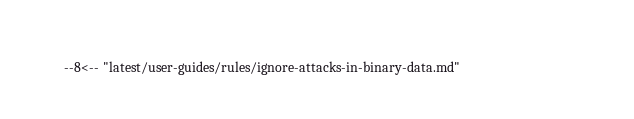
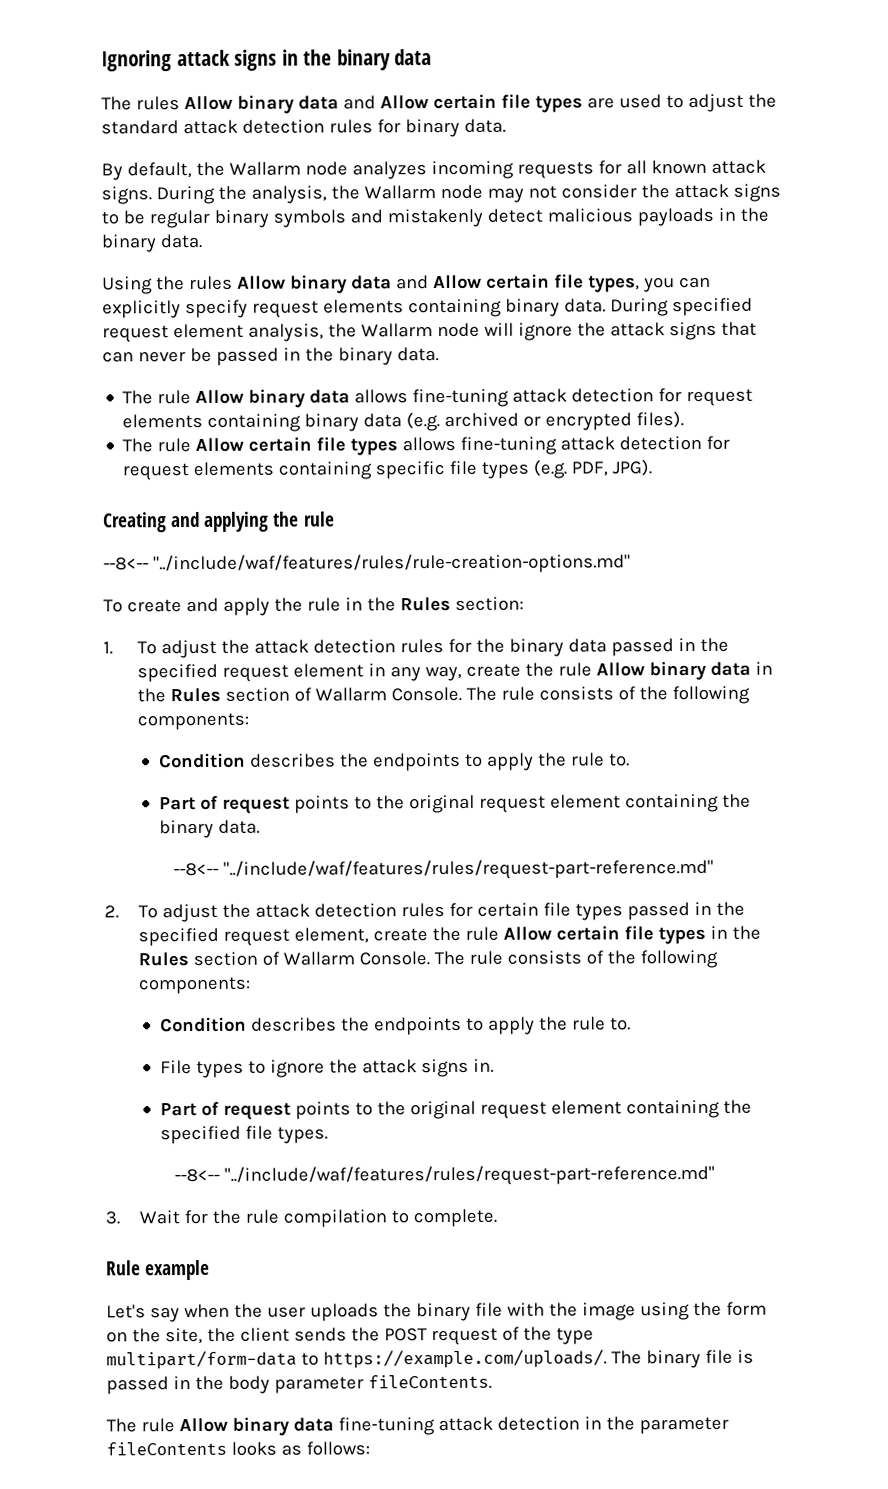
[64,61,460,75] --8<-- "latest/user-guides/rules/ignore-attacks-in-binary-data.md" -> [101,49,433,72] [101,93,777,114] [101,118,506,138] [101,159,766,181] [101,183,781,205] [101,207,769,229] [101,233,203,253] [102,273,711,295] [102,297,753,319] [102,321,757,343] [102,347,439,366] [122,388,754,408] [122,411,685,432] [122,435,731,456] [122,459,653,481] [103,511,335,533] [103,553,631,575] [103,596,524,616] [103,637,730,659] [137,660,774,683] [137,685,751,705] [137,712,250,731] [158,752,630,772] [158,793,751,814] [158,819,260,839] [172,858,714,880] [104,901,746,923] [138,925,762,947] [138,949,719,969] [138,976,251,995] [159,1016,631,1036] [159,1058,494,1079] [159,1099,752,1120] [159,1125,328,1145] [173,1164,715,1186] [105,1208,498,1228] [106,1259,211,1281] [106,1301,767,1323] [106,1326,594,1346] [106,1349,754,1370] [106,1374,492,1395] [106,1416,729,1436] [106,1441,370,1456] Ignoring attack signs in the binary data // The rules Allow binary data and Allow certain file types are used to adjust the standard attack detection rules for binary data. // By default, the Wallarm node analyzes incoming requests for all known attack signs. During the analysis, the Wallarm node may not consider the attack signs to be regular binary symbols and mistakenly detect malicious payloads in the binary data. // Using the rules Allow binary data and Allow certain file types, you can explicitly specify request elements containing binary data. During specified request element analysis, the Wallarm node will ignore the attack signs that can never be passed in the binary data. // The rule Allow binary data allows fine-tuning attack detection for request elements containing binary data (e.g. archived or encrypted files). // The rule Allow certain file types allows fine-tuning attack detection for request elements containing specific file types (e.g. PDF, JPG). // Creating and applying the rule // --8<-- "../include/waf/features/rules/rule-creation-options.md" // To create and apply the rule in the Rules section: // 1. To adjust the attack detection rules for the binary data passed in the specified request element in any way, create the rule Allow binary data in the Rules section of Wallarm Console. The rule consists of the following components: // Condition describes the endpoints to apply the rule to. // Part of request points to the original request element containing the binary data. // --8<-- "../include/waf/features/rules/request-part-reference.md" // 2. To adjust the attack detection rules for certain file types passed in the specified request element, create the rule Allow certain file types in the Rules section of Wallarm Console. The rule consists of the following components: // Condition describes the endpoints to apply the rule to. // File types to ignore the attack signs in. // Part of request points to the original request element containing the specified file types. // --8<-- "../include/waf/features/rules/request-part-reference.md" // 3. Wait for the rule compilation to complete. // Rule example // Let's say when the user uploads the binary file with the image using the form on the site, the client sends the POST request of the type multipart/form-data to https://example.com/uploads/. The binary file is passed in the body parameter fileContents. // The rule Allow binary data fine‑tuning attack detection in the parameter fileContents looks as follows:

